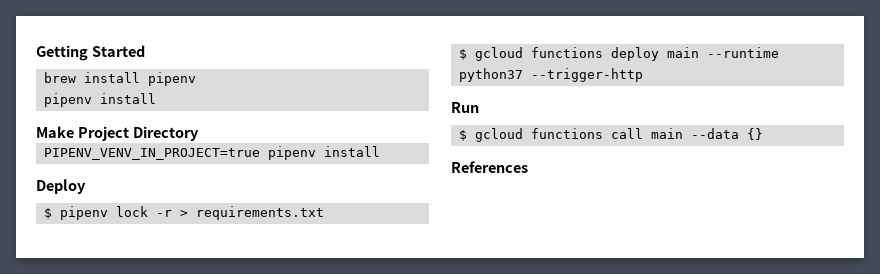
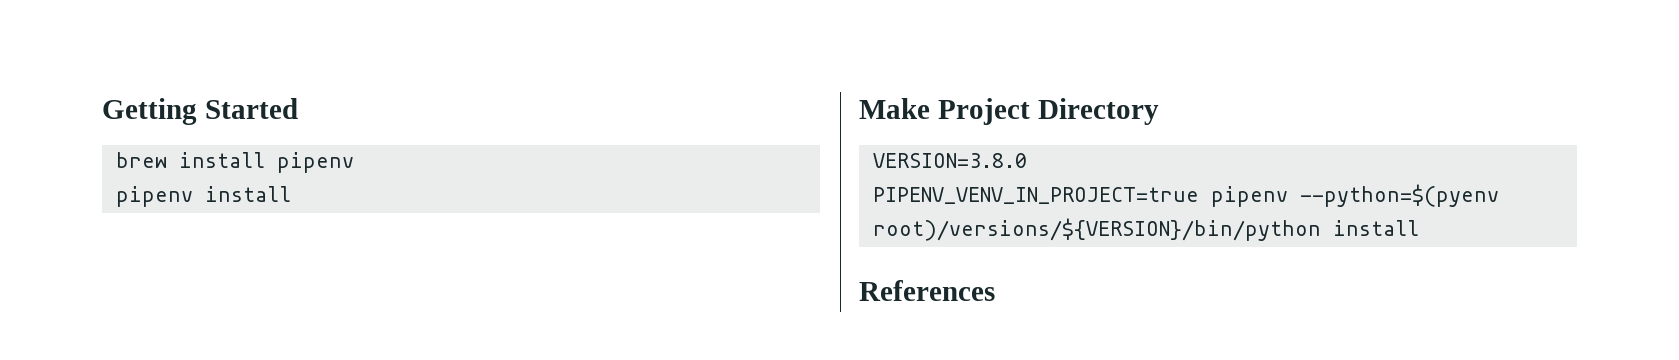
(199, 133) none -> [872,153,1027,168] // VERSION=3.8.0
[323,146,380,157] [36,179,86,194] [43,206,324,220] [458,47,779,61] [458,68,643,82] [451,102,479,113] [458,128,763,142] install // Deploy // $ pipenv lock -r > requirements.txt // $ gcloud functions deploy main --runtime python37 --trigger-http // Run // $ gcloud functions call main --data {} -> [1299,184,1499,207] [872,218,1419,241] --python=$(pyenv root)/versions/${VERSION}/bin/python install

